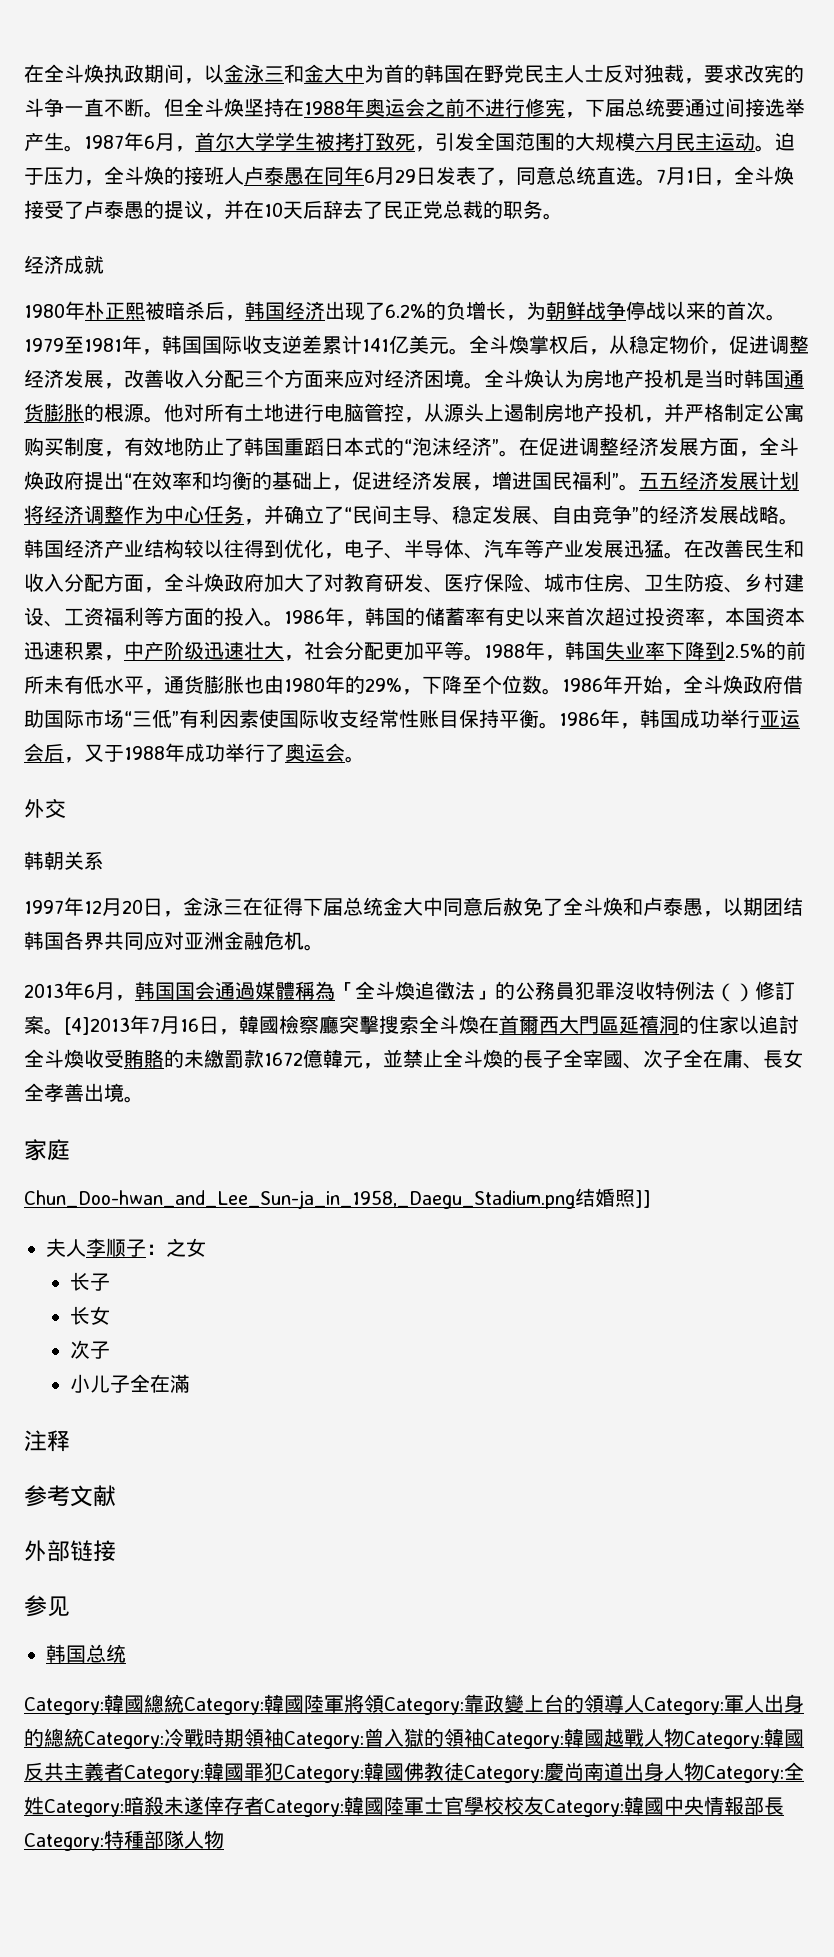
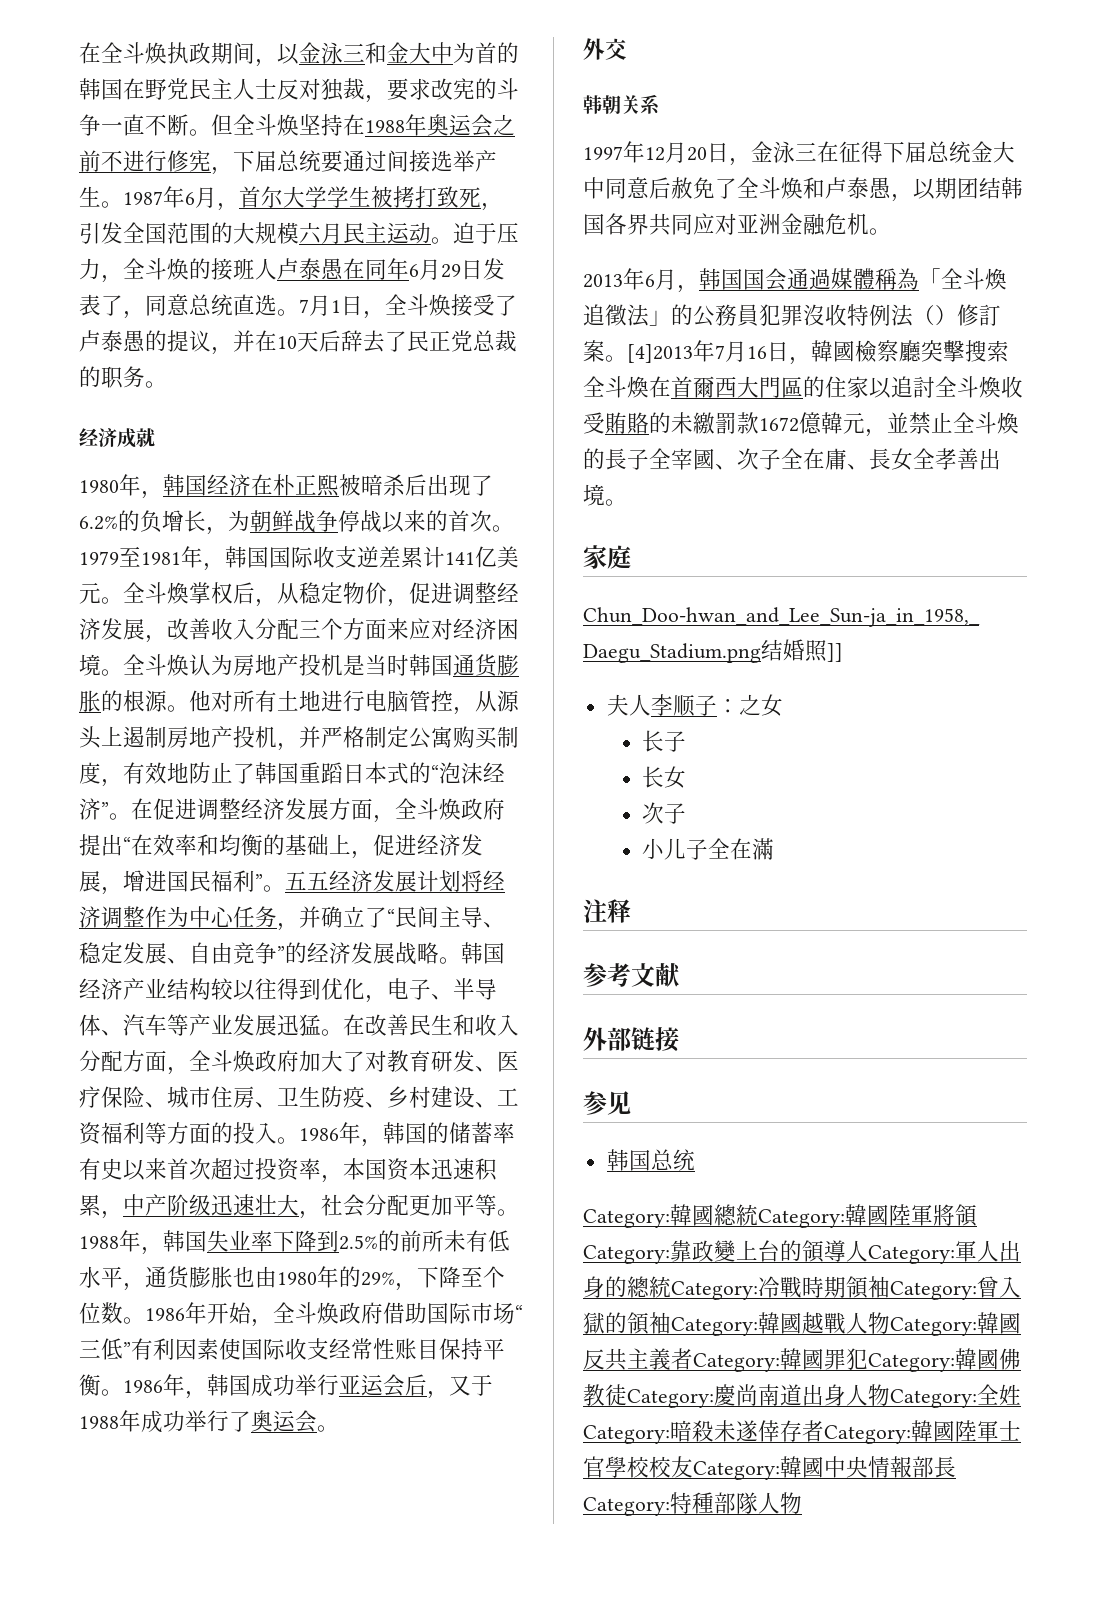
(85, 310) none -> [141,474,273,499] ，韩国经济在
[225,301,325,321] ，韩国经济 -> (427, 485) none
[619,1015,679,1034] 延禧洞 -> (803, 387) none

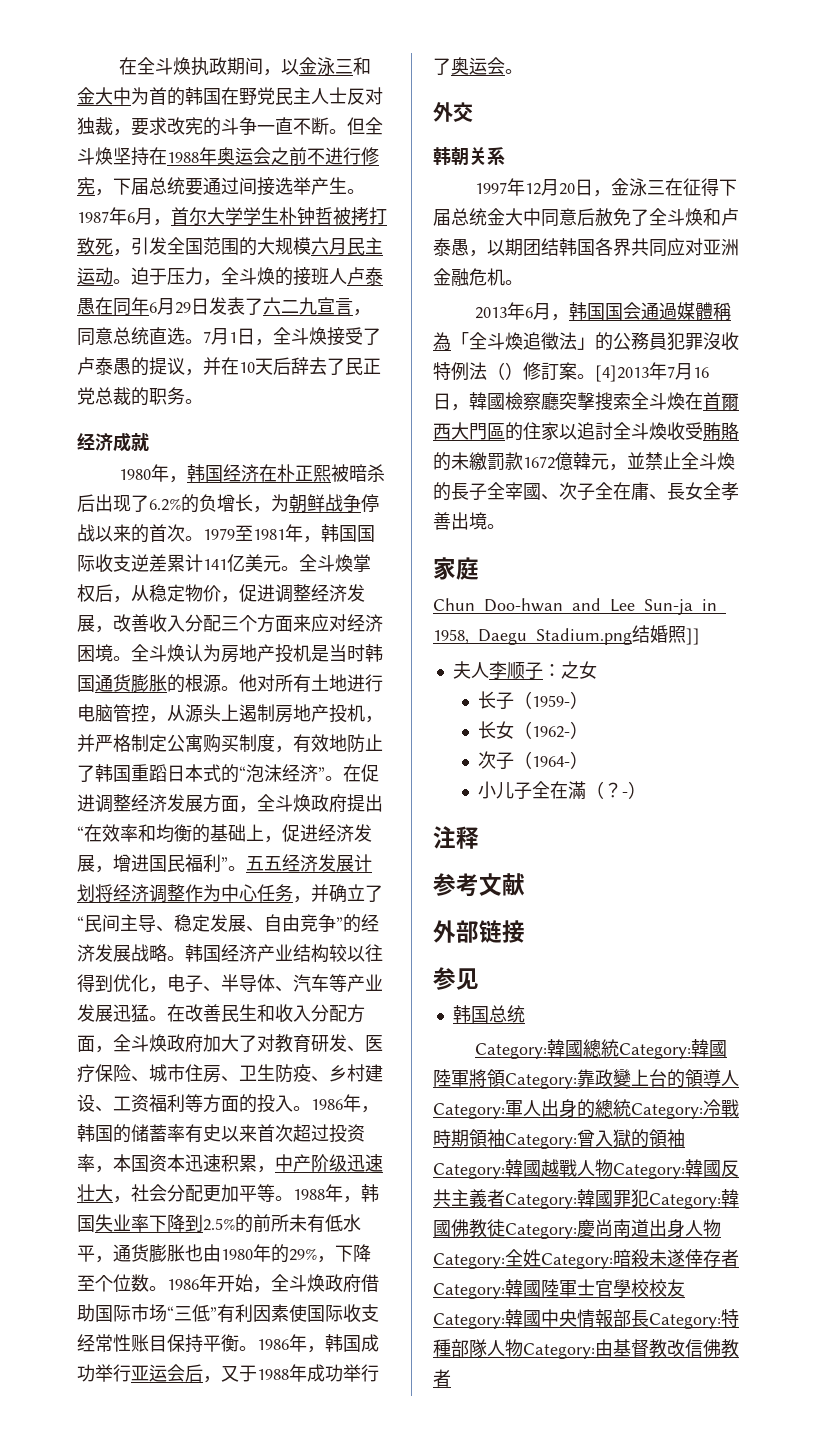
(371, 196) none -> [279,207,333,225] 朴钟哲
(123, 305) none -> [263,297,353,315] 六二九宣言
(687, 741) none -> [513,691,588,709] （1959-）
[642,802,687,824] // 次子 -> [513,721,588,739] [477,751,588,770] （1962-） // 次子（1964-）
(775, 849) none -> [585,781,646,799] （？-）
(802, 1503) none -> [523,1339,739,1359] [433,1369,451,1387] Category:由基督教改信佛教者

